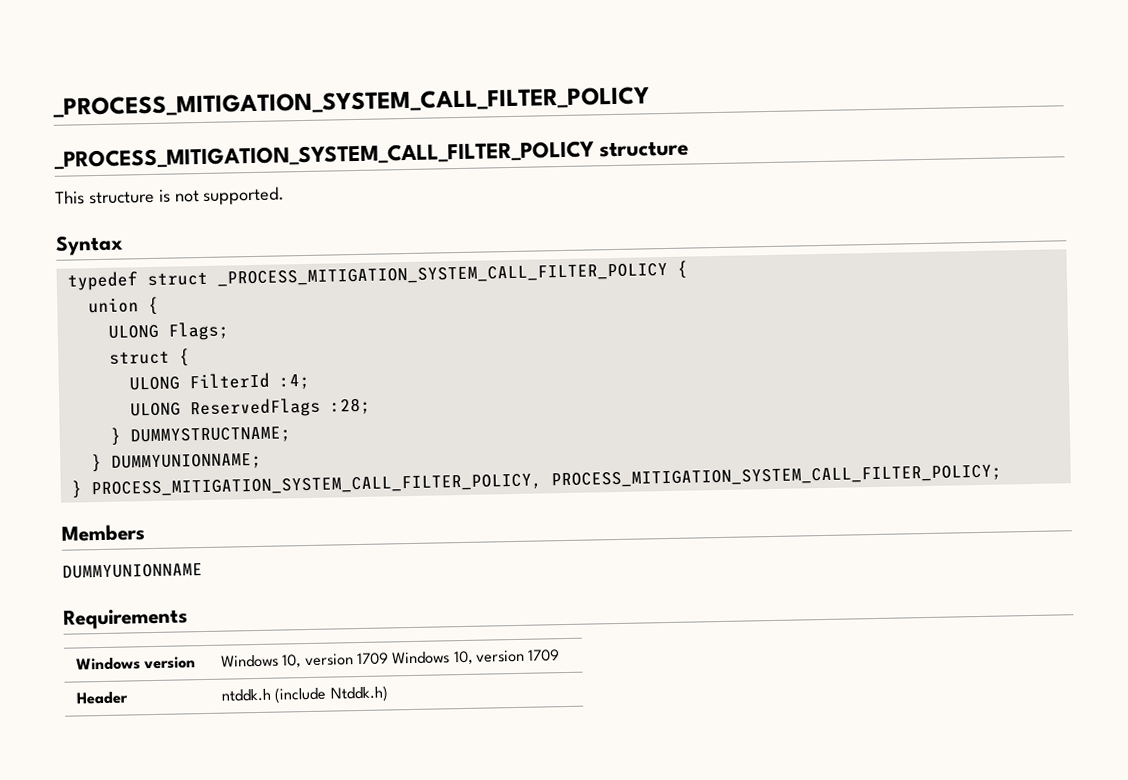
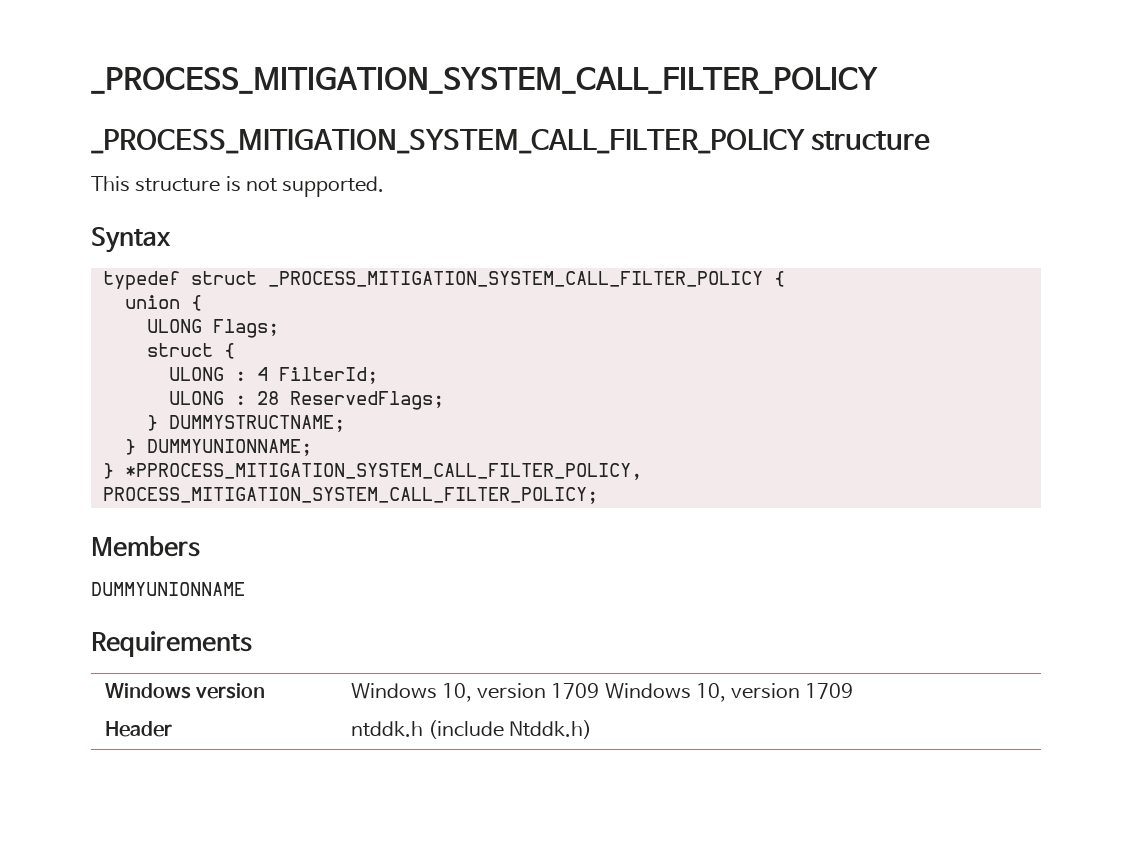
[188,372,310,390] [129,397,371,419] FilterId :4; // ULONG ReservedFlags :28; -> [234,367,378,384] [168,391,444,410] : 4 FilterId; // ULONG : 28 ReservedFlags;
[90,473,542,498] PROCESS_MITIGATION_SYSTEM_CALL_FILTER_POLICY, -> [124,463,642,480] *PPROCESS_MITIGATION_SYSTEM_CALL_FILTER_POLICY,

